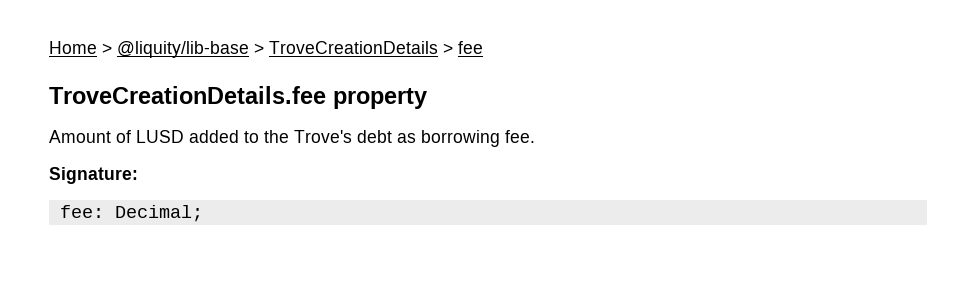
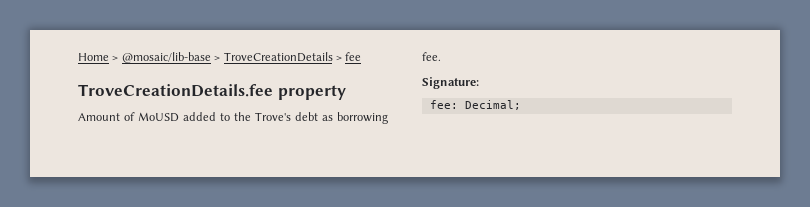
[117,41,249,58] @liquity/lib-base -> [121,52,211,63] @mosaic/lib-base
[136,130,184,143] LUSD -> [138,112,179,122] MoUSD

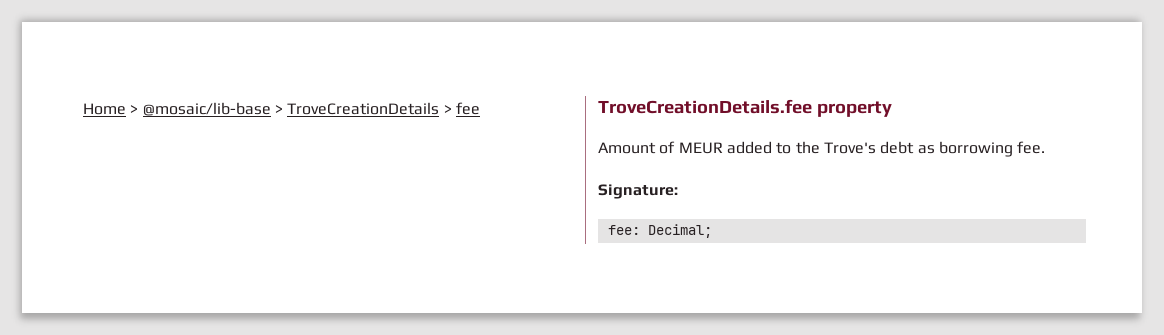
[138,112,179,122] MoUSD -> [678,142,723,154] MEUR

